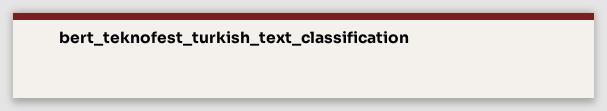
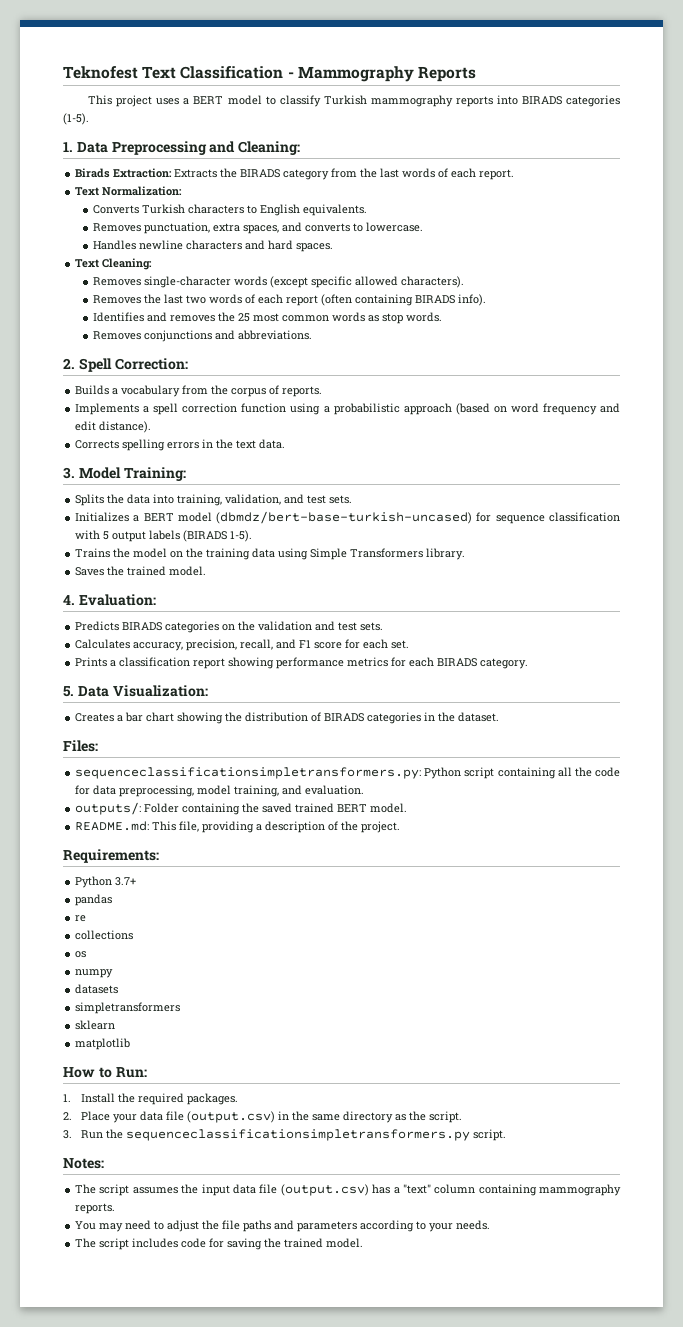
[59,31,409,46] bert_teknofest_turkish_text_classification -> [63,66,476,82] [88,95,620,107] [63,113,89,125] [63,141,301,155] [75,168,515,180] [75,186,183,196] [92,204,367,216] [92,222,423,234] [92,240,333,252] [75,258,153,270] [92,276,464,288] [92,294,486,306] [92,312,442,324] [92,330,312,342] [63,358,188,372] [75,385,323,397] [75,403,621,415] [75,421,152,433] [75,439,286,451] [63,467,186,481] [75,494,353,506] [75,511,620,524] [75,530,253,542] [75,548,466,560] [75,566,207,576] [63,594,156,606] [75,621,384,633] [75,639,410,651] [75,657,529,669] [63,685,208,697] [75,712,500,724] [63,740,98,752] [75,767,620,779] [75,785,365,797] [75,802,408,815] [75,821,401,833] [63,849,159,863] [75,876,137,888] [75,894,113,906] [75,915,87,922] [75,930,134,940] [75,951,87,958] [75,969,114,978] [75,984,119,994] [75,1002,181,1014] [75,1020,116,1030] [75,1038,131,1050] [63,1067,147,1078] [63,1093,238,1105] [63,1111,462,1123] [63,1129,506,1141] [63,1158,104,1169] [75,1184,621,1196] [75,1203,116,1214] [75,1220,491,1232] [75,1238,364,1250] Teknofest Text Classification - Mammography Reports // This project uses a BERT model to classify Turkish mammography reports into BIRADS categories (1-5). // 1. Data Preprocessing and Cleaning: // Birads Extraction: Extracts the BIRADS category from the last words of each report. // Text Normalization: // Converts Turkish characters to English equivalents. // Removes punctuation, extra spaces, and converts to lowercase. // Handles newline characters and hard spaces. // Text Cleaning: // Removes single-character words (except specific allowed characters). // Removes the last two words of each report (often containing BIRADS info). // Identifies and removes the 25 most common words as stop words. // Removes conjunctions and abbreviations. // 2. Spell Correction: // Builds a vocabulary from the corpus of reports. // Implements a spell correction function using a probabilistic approach (based on word frequency and edit distance). // Corrects spelling errors in the text data. // 3. Model Training: // Splits the data into training, validation, and test sets. // Initializes a BERT model (dbmdz/bert-base-turkish-uncased) for sequence classification with 5 output labels (BIRADS 1-5). // Trains the model on the training data using Simple Transformers library. // Saves the trained model. // 4. Evaluation: // Predicts BIRADS categories on the validation and test sets. // Calculates accuracy, precision, recall, and F1 score for each set. // Prints a classification report showing performance metrics for each BIRADS category. // 5. Data Visualization: // Creates a bar chart showing the distribution of BIRADS categories in the dataset. // Files: // sequenceclassificationsimpletransformers.py: Python script containing all the code for data preprocessing, model training, and evaluation. // outputs/: Folder containing the saved trained BERT model. // README.md: This file, providing a description of the project. // Requirements: // Python 3.7+ // pandas // re // collections // os // numpy // datasets // simpletransformers // sklearn // matplotlib // How to Run: // 1. Install the required packages. // 2. Place your data file (output.csv) in the same directory as the script. // 3. Run the sequenceclassificationsimpletransformers.py script. // Notes: // The script assumes the input data file (output.csv) has a "text" column containing mammography reports. // You may need to adjust the file paths and parameters according to your needs. // The script includes code for saving the trained model.

